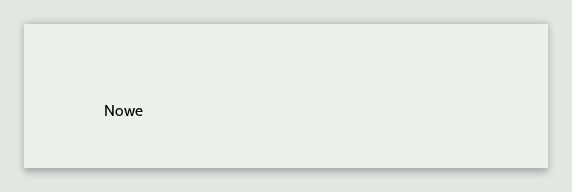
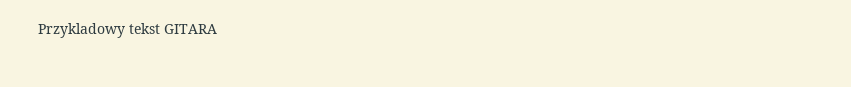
[104,105,143,116] Nowe -> [38,23,217,38] Przykladowy tekst GITARA

